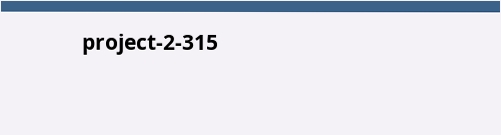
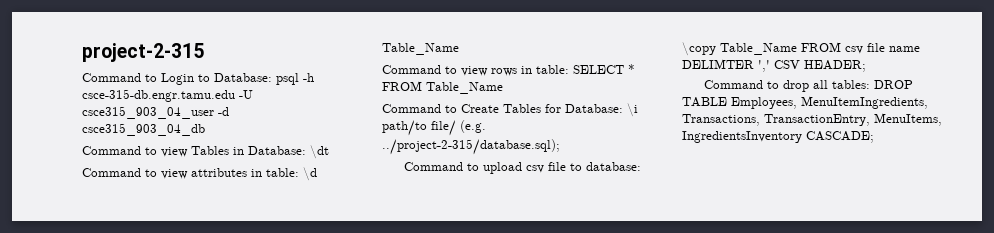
(219, 44) none -> [82,73,314,85] [82,89,253,102] [82,106,229,119] [82,123,205,136] [82,145,329,159] [82,167,317,181] [382,43,459,55] [382,64,635,76] [382,81,503,94] [382,103,638,117] [382,120,486,136] [382,139,560,155] [403,162,641,174] [682,42,920,56] [682,59,866,72] [703,80,913,92] [682,96,928,109] [682,113,942,126] [682,131,874,143] // Command to Login to Database: psql -h csce-315-db.engr.tamu.edu -U csce315_903_04_user -d csce315_903_04_db // Command to view Tables in Database: \dt // Command to view attributes in table: \d Table_Name // Command to view rows in table: SELECT * FROM Table_Name // Command to Create Tables for Database: \i path/to file/ (e.g. ../project-2-315/database.sql); // Command to upload csv file to database: \copy Table_Name FROM csv file name DELIMTER ',' CSV HEADER; // Command to drop all tables: DROP TABLE Employees, MenuItemIngredients, Transactions, TransactionEntry, MenuItems, IngredientsInventory CASCADE;

